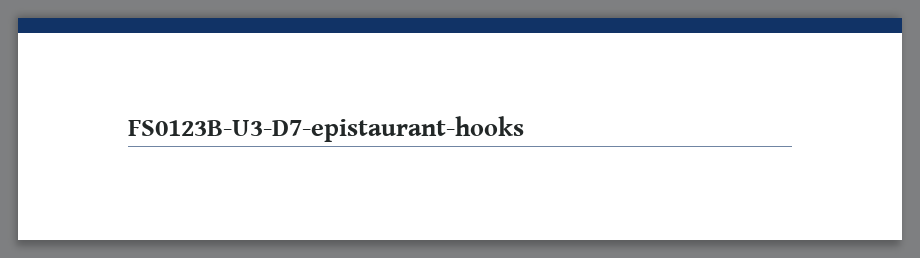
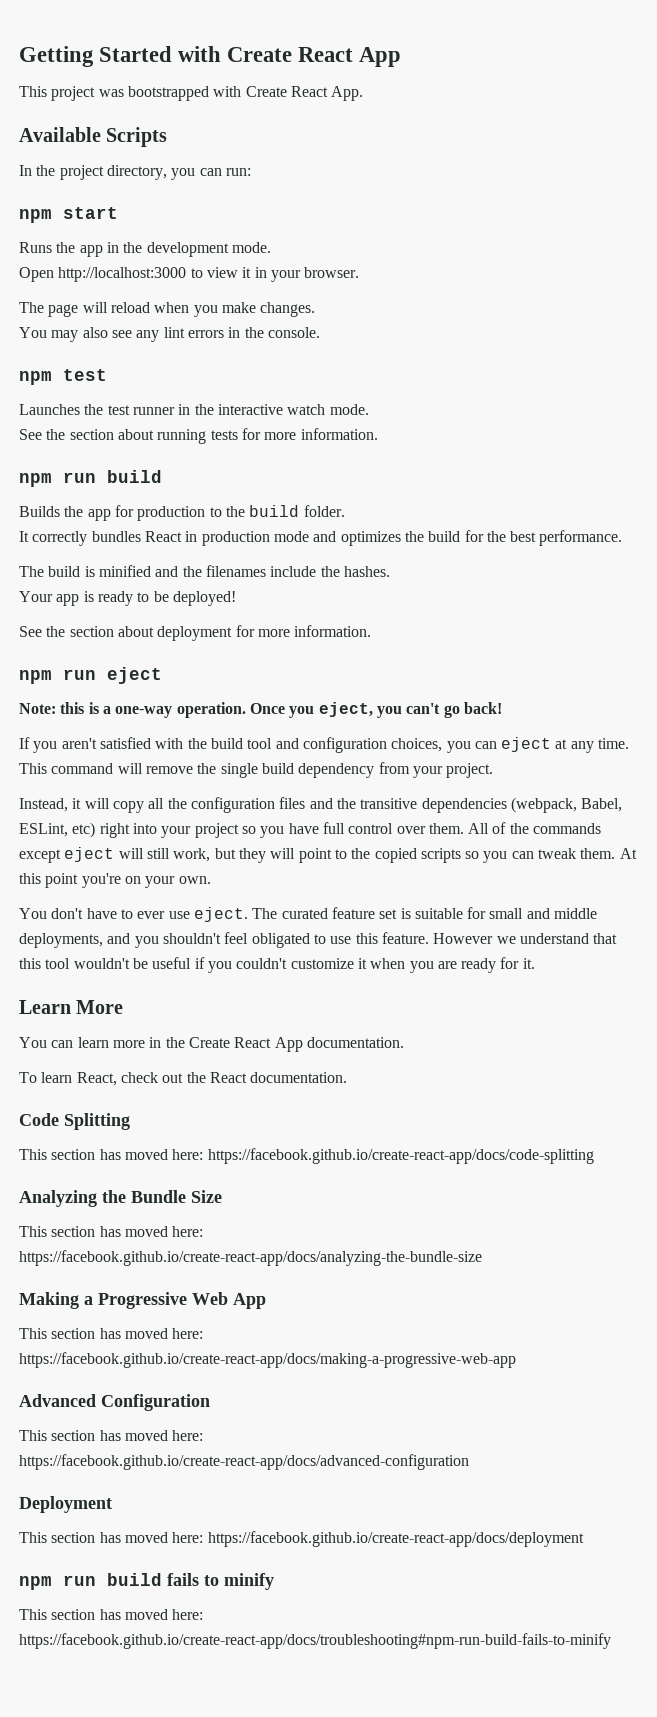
[128,116,524,142] FS0123B-U3-D7-epistaurant-hooks -> [19,46,402,67] [19,86,364,101] [19,127,168,147] [19,165,251,180] [19,207,118,223] [19,242,271,257] [19,267,360,282] [19,302,316,317] [19,327,320,342] [19,369,107,385] [19,404,369,415] [19,428,378,444] [19,470,162,487] [19,505,345,521] [19,530,623,546] [19,565,390,577] [19,591,236,606] [19,625,372,641] [19,667,162,684] [19,702,502,718] [19,737,630,753] [19,762,494,778] [19,797,623,813] [19,822,602,838] [19,847,637,863] [19,873,211,888] [19,907,598,922] [19,932,618,948] [19,957,535,973] [19,1000,124,1014] [19,1037,404,1052] [19,1072,348,1086] [19,1113,130,1130] [19,1148,594,1164] [19,1190,222,1207] [19,1226,204,1237] [19,1250,482,1266] [19,1292,266,1309] [19,1328,204,1339] [19,1352,516,1368] [19,1394,210,1411] [19,1430,204,1441] [19,1454,469,1470] [19,1496,112,1513] [19,1531,584,1547] [19,1573,274,1590] [19,1609,204,1620] [19,1633,611,1649] Getting Started with Create React App // This project was bootstrapped with Create React App. // Available Scripts // In the project directory, you can run: // npm start // Runs the app in the development mode. // Open http://localhost:3000 to view it in your browser. // The page will reload when you make changes. // You may also see any lint errors in the console. // npm test // Launches the test runner in the interactive watch mode. // See the section about running tests for more information. // npm run build // Builds the app for production to the build folder. // It correctly bundles React in production mode and optimizes the build for the best performance. // The build is minified and the filenames include the hashes. // Your app is ready to be deployed! // See the section about deployment for more information. // npm run eject // Note: this is a one-way operation. Once you eject, you can't go back! // If you aren't satisfied with the build tool and configuration choices, you can eject at any time. This command will remove the single build dependency from your project. // Instead, it will copy all the configuration files and the transitive dependencies (webpack, Babel, ESLint, etc) right into your project so you have full control over them. All of the commands except eject will still work, but they will point to the copied scripts so you can tweak them. At this point you're on your own. // You don't have to ever use eject. The curated feature set is suitable for small and middle deployments, and you shouldn't feel obligated to use this feature. However we understand that this tool wouldn't be useful if you couldn't customize it when you are ready for it. // Learn More // You can learn more in the Create React App documentation. // To learn React, check out the React documentation. // Code Splitting // This section has moved here: https://facebook.github.io/create-react-app/docs/code-splitting // Analyzing the Bundle Size // This section has moved here: https://facebook.github.io/create-react-app/docs/analyzing-the-bundle-size // Making a Progressive Web App // This section has moved here: https://facebook.github.io/create-react-app/docs/making-a-progressive-web-app // Advanced Configuration // This section has moved here: https://facebook.github.io/create-react-app/docs/advanced-configuration // Deployment // This section has moved here: https://facebook.github.io/create-react-app/docs/deployment // npm run build fails to minify // This section has moved here: https://facebook.github.io/create-react-app/docs/troubleshooting#npm-run-build-fails-to-minify

